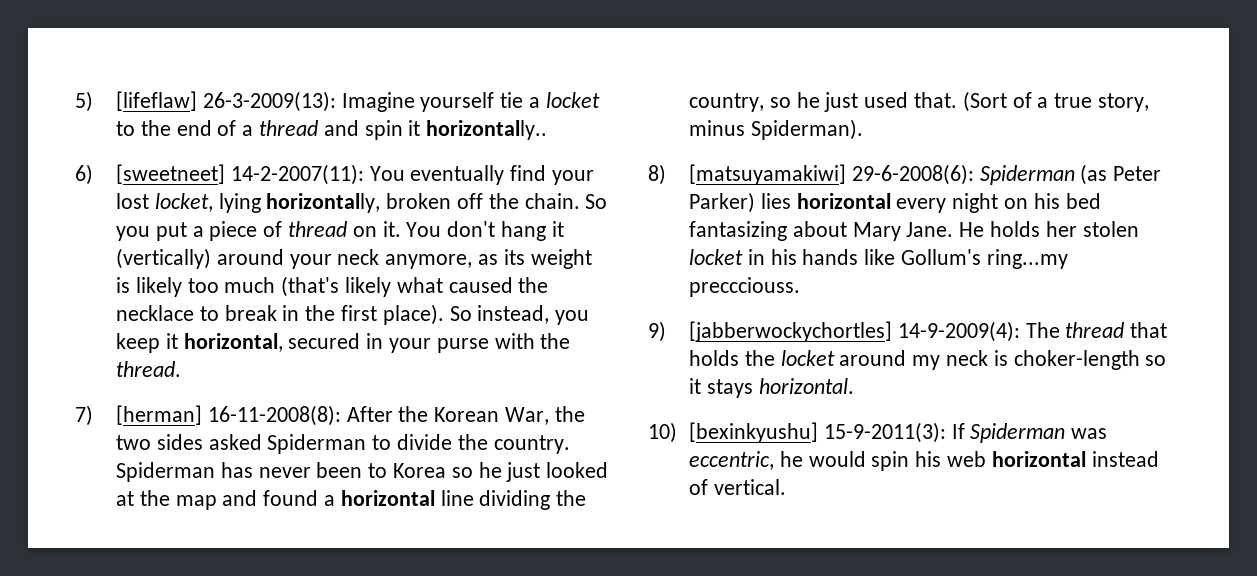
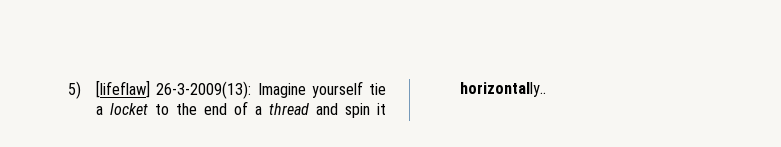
[75,164,594,185] [115,193,608,213] [115,221,564,241] [115,248,592,269] [115,276,549,297] [115,304,590,325] [115,333,571,353] [115,361,181,377] [75,405,585,426] [115,434,570,454] [115,462,609,482] [115,490,587,510] [688,91,1149,112] [688,119,863,140] [648,164,1162,185] [688,192,1101,213] [688,221,1139,241] [688,249,1068,269] [688,277,800,297] [648,321,1168,342] [688,350,1167,370] [688,378,854,398] [648,422,1108,443] [688,451,1159,471] [688,479,786,495] // 6) [sweetneet] 14-2-2007(11): You eventually find your lost locket, lying horizontally, broken off the chain. So you put a piece of thread on it. You don't hang it (vertically) around your neck anymore, as its weight is likely too much (that's likely what caused the necklace to break in the first place). So instead, you keep it horizontal, secured in your purse with the thread. // 7) [herman] 16-11-2008(8): After the Korean War, the two sides asked Spiderman to divide the country. Spiderman has never been to Korea so he just looked at the map and found a horizontal line dividing the country, so he just used that. (Sort of a true story, minus Spiderman). // 8) [matsuyamakiwi] 29-6-2008(6): Spiderman (as Peter Parker) lies horizontal every night on his bed fantasizing about Mary Jane. He holds her stolen locket in his hands like Gollum's ring...my preccciouss. // 9) [jabberwockychortles] 14-9-2009(4): The thread that holds the locket around my neck is choker-length so it stays horizontal. // 10) [bexinkyushu] 15-9-2011(3): If Spiderman was eccentric, he would spin his web horizontal instead of vertical. -> (547, 89) none

